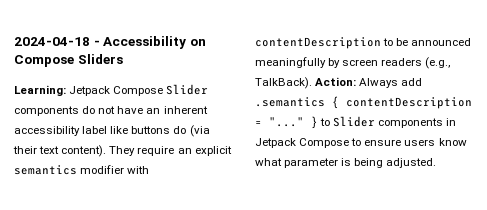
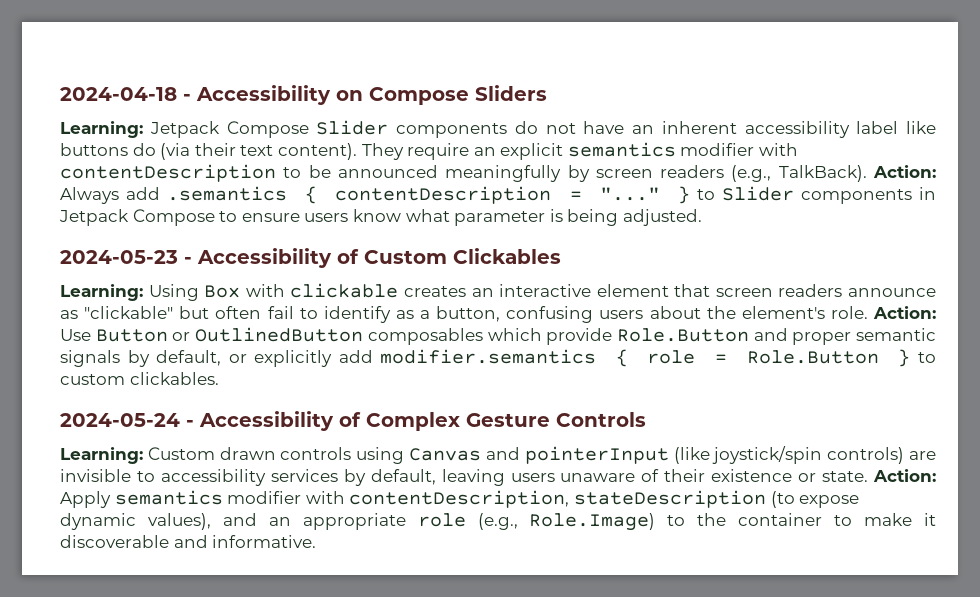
(437, 163) none -> [60,248,561,268] [60,283,937,301] [60,306,936,323] [60,327,937,345] [60,349,936,367] [60,372,219,385] [60,411,646,431] [60,446,937,464] [60,469,937,486] [60,490,860,508] [60,513,936,531] [60,535,317,548] // 2024-05-23 - Accessibility of Custom Clickables // Learning: Using Box with clickable creates an interactive element that screen readers announce as "clickable" but often fail to identify as a button, confusing users about the element's role. Action: Use Button or OutlinedButton composables which provide Role.Button and proper semantic signals by default, or explicitly add modifier.semantics { role = Role.Button } to custom clickables. // 2024-05-24 - Accessibility of Complex Gesture Controls // Learning: Custom drawn controls using Canvas and pointerInput (like joystick/spin controls) are invisible to accessibility services by default, leaving users unaware of their existence or state. Action: Apply semantics modifier with contentDescription, stateDescription (to expose dynamic values), and an appropriate role (e.g., Role.Image) to the container to make it discoverable and informative.

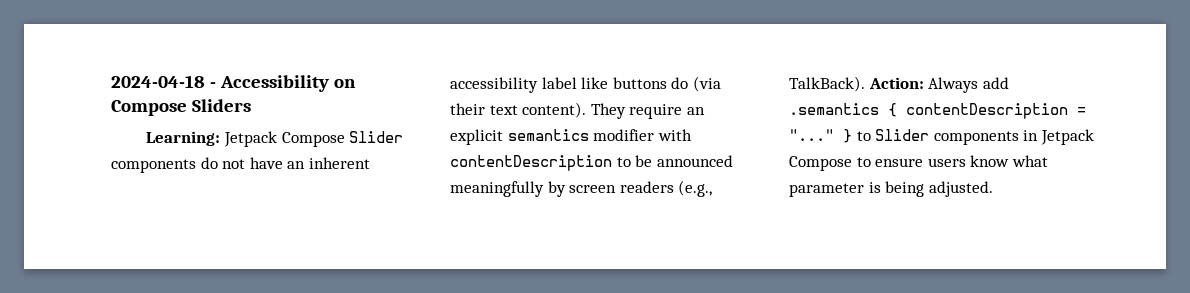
[60,248,561,268] [60,283,937,301] [60,306,936,323] [60,327,937,345] [60,349,936,367] [60,372,219,385] [60,411,646,431] [60,446,937,464] [60,469,937,486] [60,490,860,508] [60,513,936,531] [60,535,317,548] // 2024-05-23 - Accessibility of Custom Clickables // Learning: Using Box with clickable creates an interactive element that screen readers announce as "clickable" but often fail to identify as a button, confusing users about the element's role. Action: Use Button or OutlinedButton composables which provide Role.Button and proper semantic signals by default, or explicitly add modifier.semantics { role = Role.Button } to custom clickables. // 2024-05-24 - Accessibility of Complex Gesture Controls // Learning: Custom drawn controls using Canvas and pointerInput (like joystick/spin controls) are invisible to accessibility services by default, leaving users unaware of their existence or state. Action: Apply semantics modifier with contentDescription, stateDescription (to expose dynamic values), and an appropriate role (e.g., Role.Image) to the container to make it discoverable and informative. -> (993, 189) none

